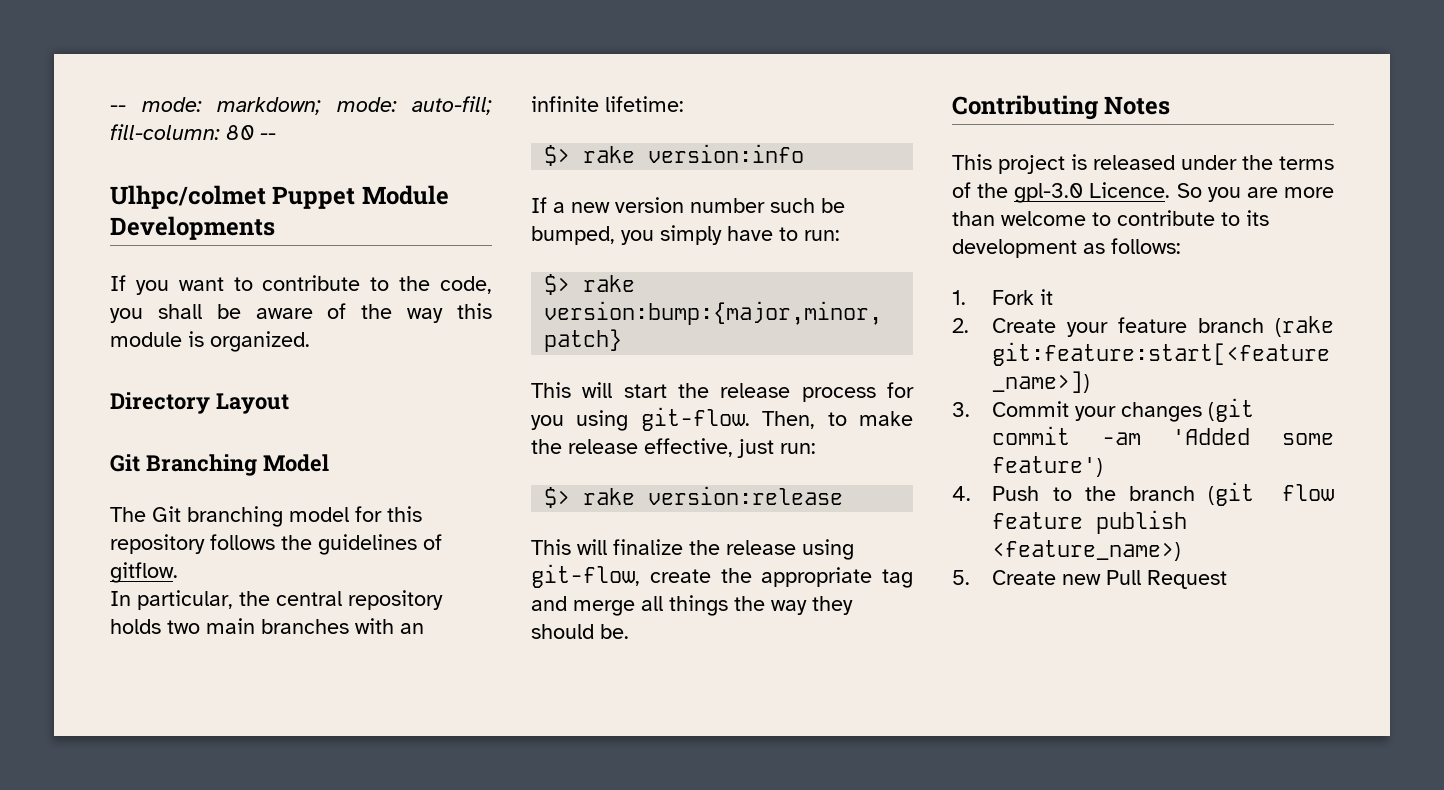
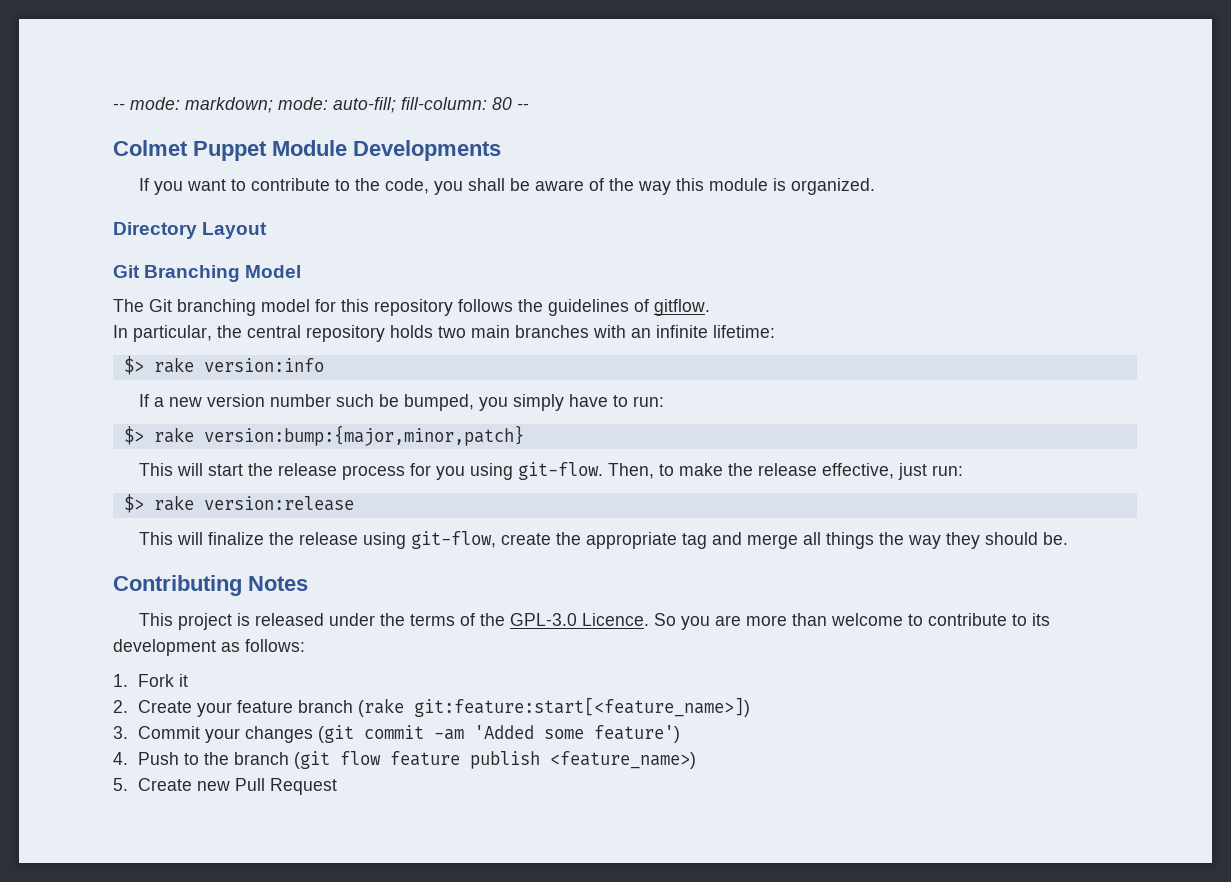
[110,185,266,209] Ulhpc/colmet -> [113,140,188,156] Colmet
[1014,183,1084,203] gpl-3.0 -> [510,613,578,626] GPL-3.0

